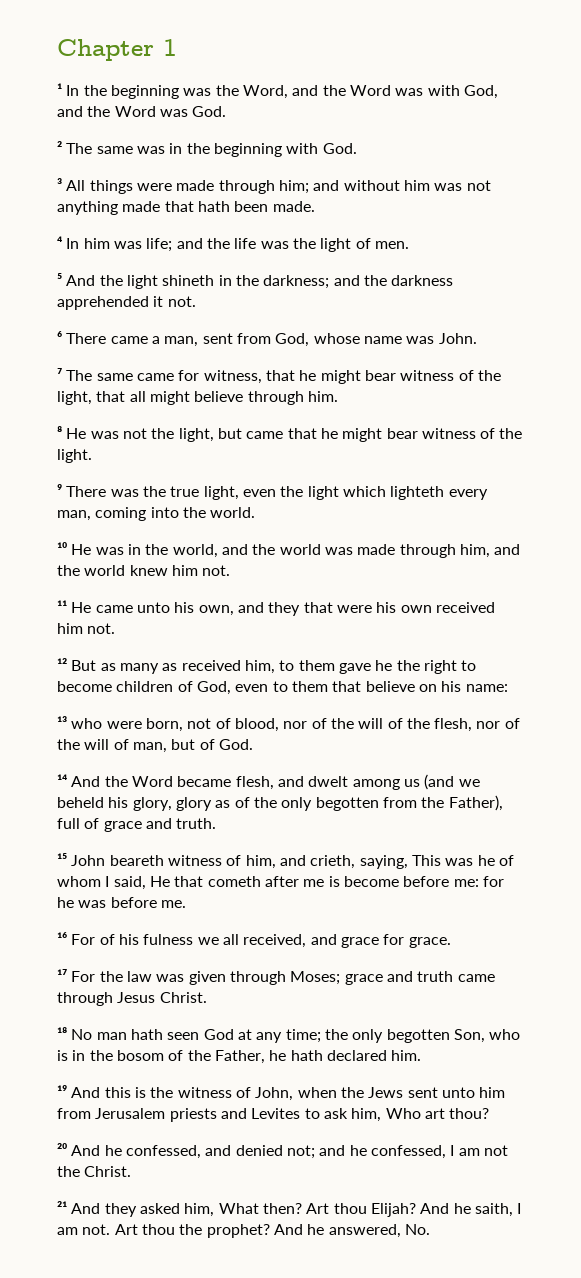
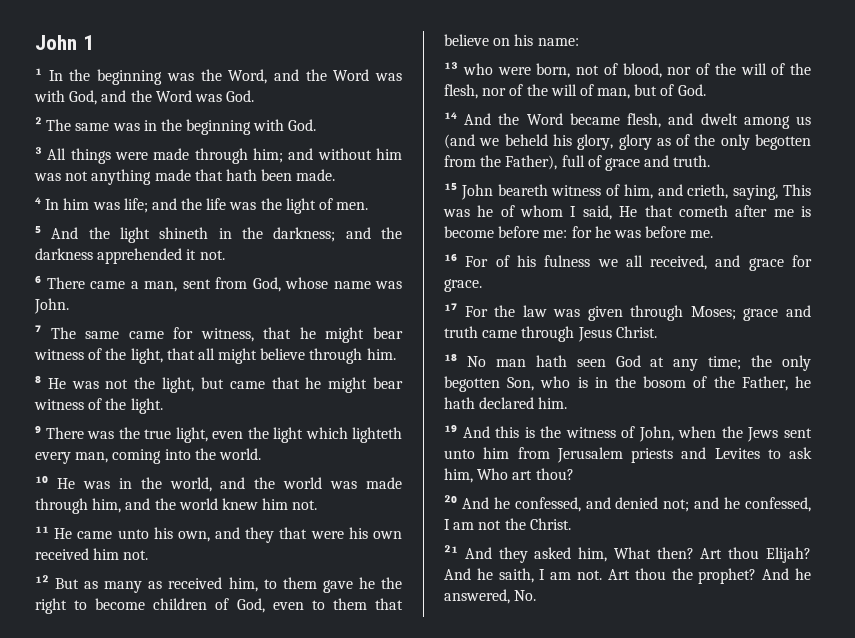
[57,39,154,61] Chapter -> [35,35,77,50] John

